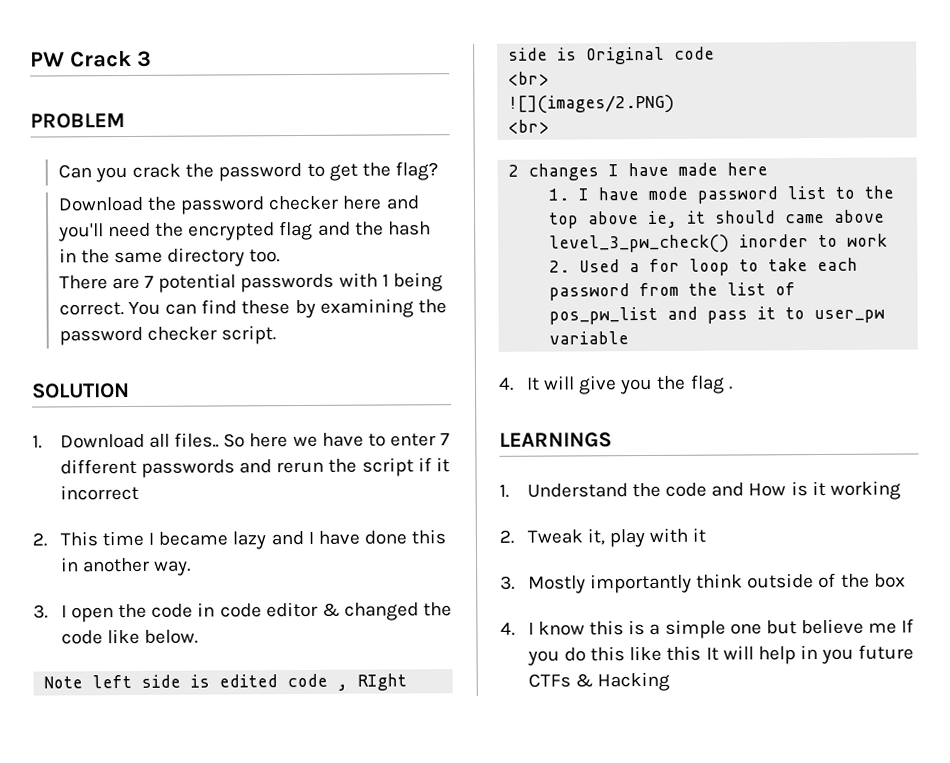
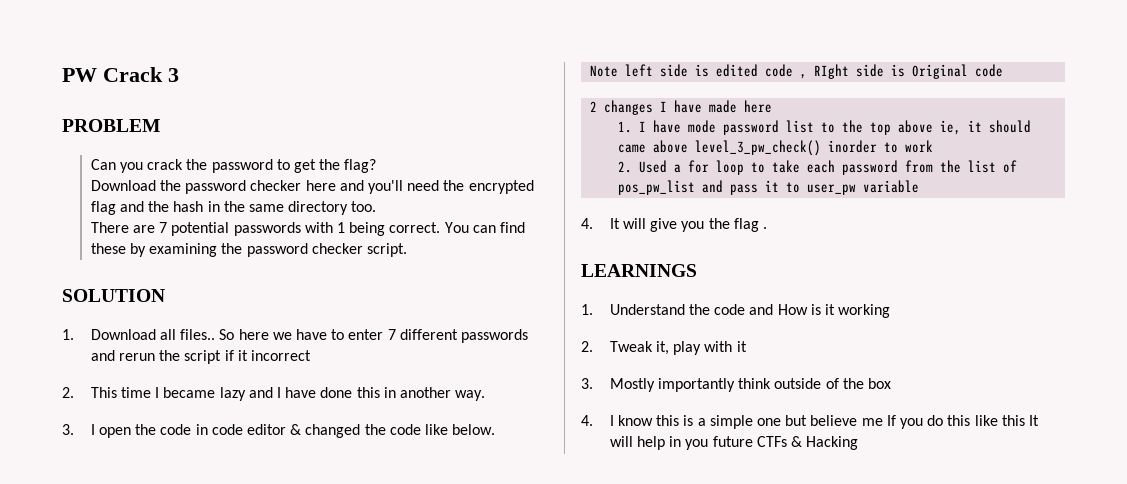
[508,71,550,86] [508,94,676,114] [508,119,550,134] // <br> // ![](images/2.PNG) // <br> -> (1004, 70) none

